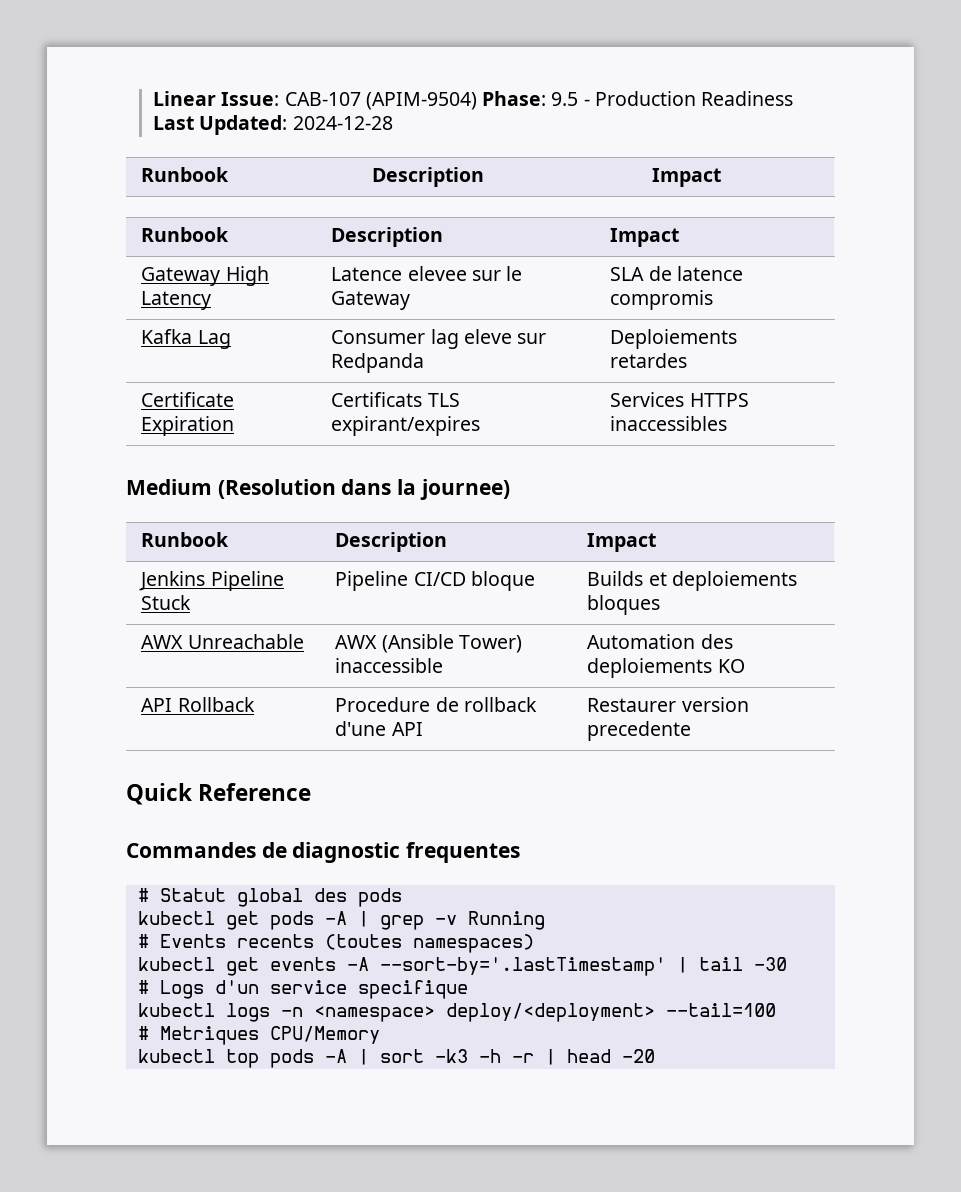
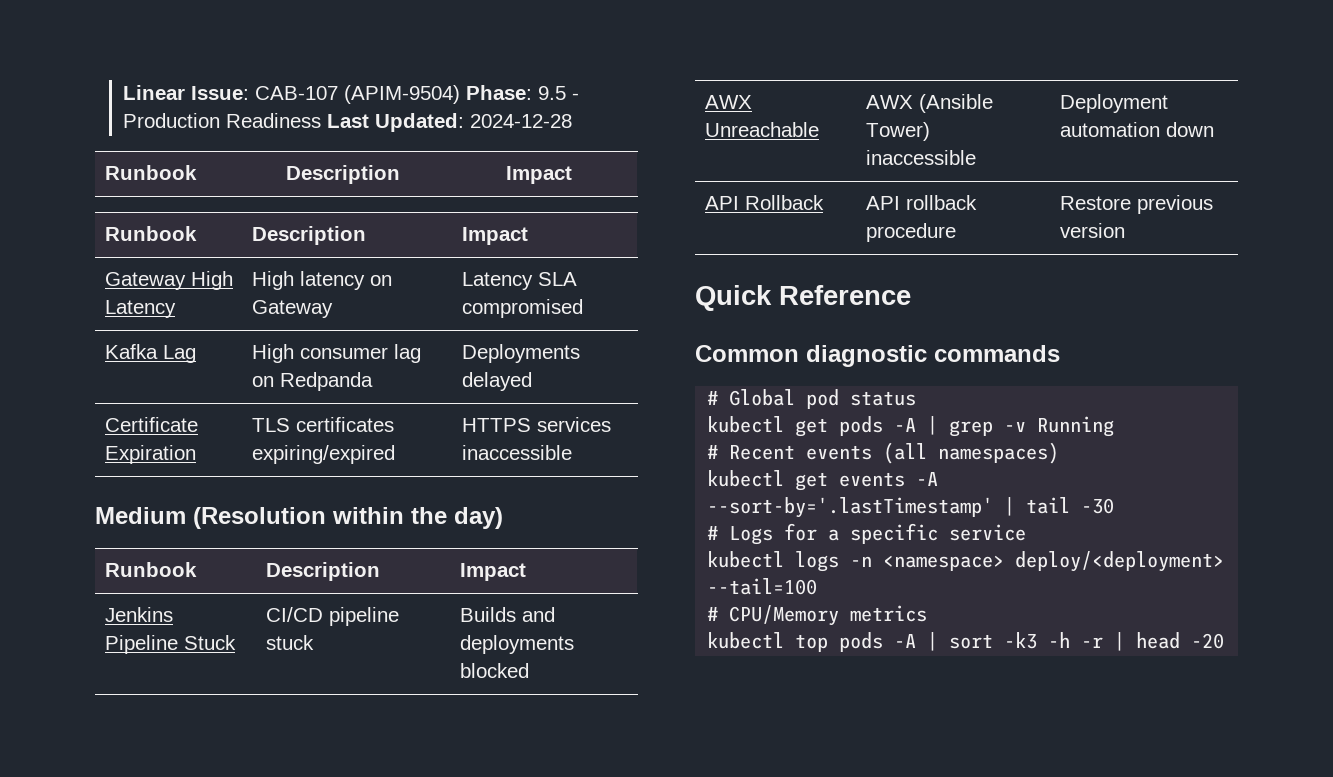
[331,266,523,281] [331,291,411,310] [610,266,744,281] [610,290,714,310] [141,329,231,349] [331,329,547,349] Latence elevee sur le Gateway | SLA de latence compromis // Kafka Lag | Consumer lag eleve sur -> [251,271,392,290] [251,300,333,318] [461,272,577,290] [461,299,583,318] [104,344,196,363] [251,344,421,363] [251,376,274,387] High latency on Gateway | Latency SLA compromised // Kafka Lag | High consumer lag on
[610,329,738,349] [610,353,688,368] Deploiements retardes -> [461,344,580,363] [461,372,532,391] Deployments delayed
[331,392,460,407] [331,416,481,436] [610,392,749,407] [610,416,728,431] Certificats TLS expirant/expires | Services HTTPS inaccessibles -> [251,417,394,432] [251,445,395,464] [461,417,611,432] [461,445,572,460] TLS certificates expiring/expired | HTTPS services inaccessible
[341,479,510,500] dans la journee) -> [332,507,503,529] within the day)
[335,571,536,591] [587,571,798,591] [587,595,661,615] Pipeline CI/CD bloque | Builds et deploiements bloques -> [265,607,399,626] [265,635,314,650] [459,607,555,622] [459,635,574,654] [459,663,529,678] CI/CD pipeline stuck | Builds and deployments blocked
[587,634,733,649] [587,658,745,678] [141,697,255,712] [335,697,538,712] [335,721,423,736] [587,698,677,712] Automation des deploiements KO // API Rollback | Procedure de rollback d'une API | Restaurer -> [1059,94,1168,113] [1059,122,1214,137] [704,195,824,210] [865,195,977,210] [865,223,956,242] [1059,195,1213,214] Deployment automation down // API Rollback | API rollback procedure | Restore previous
[587,721,692,741] precedente -> (1125, 230) none
[126,842,521,863] [137,888,402,907] Commandes de diagnostic frequentes // # Statut global des pods -> [695,345,1060,367] [707,389,917,409] Common diagnostic commands // # Global pod status
[159,934,402,950] Events recents (toutes -> [729,442,928,464] Recent events (all
[214,980,259,994] d'un -> [784,523,939,544] for a specific
[357,980,468,999] specifique -> (1027, 532) none
[159,1026,259,1045] Metriques -> (719, 614) none
(380, 1035) none -> [850,605,928,622] metrics

